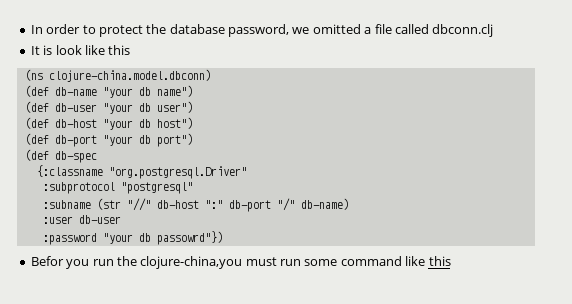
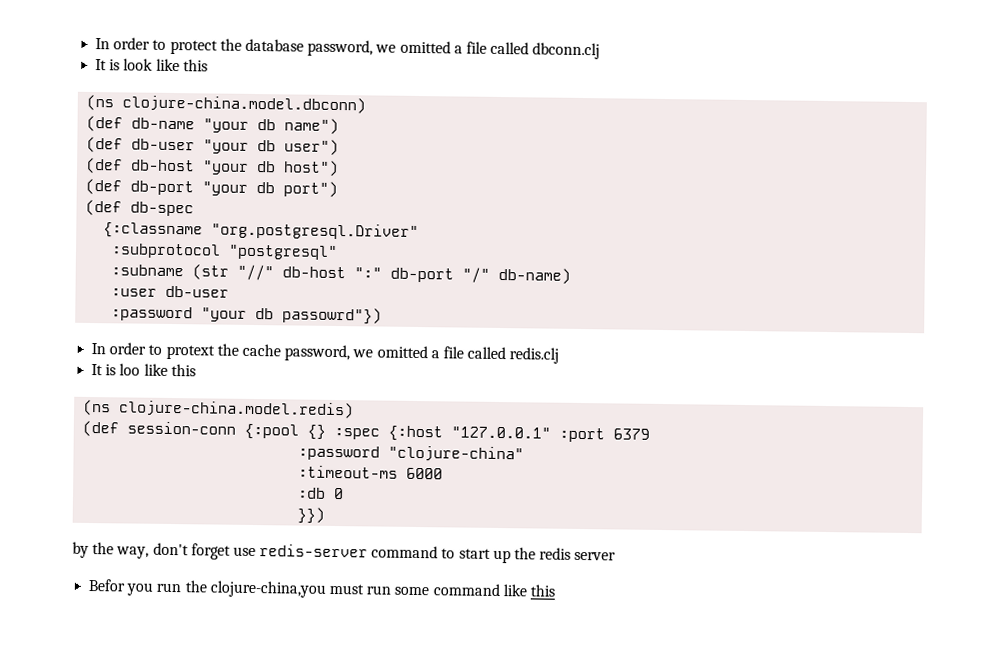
(223, 238) none -> [91,342,560,364] [91,363,196,377] [83,399,355,419] [82,420,651,443] [298,445,525,463] [298,465,444,480] [297,487,345,500] [297,507,326,524] [72,541,617,564] // In order to protext the cache password, we omitted a file called redis.clj // It is loo like this // (ns clojure-china.model.redis) // (def session-conn {:pool {} :spec {:host "127.0.0.1" :port 6379 // :password "clojure-china" // :timeout-ms 6000 // :db 0 // }}) // by the way, don't forget use redis-server command to start up the redis server

